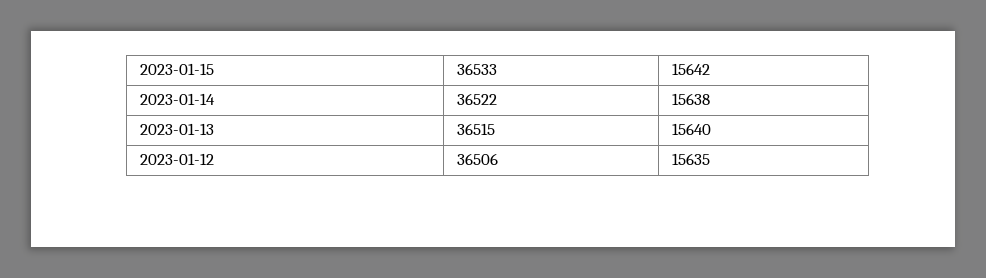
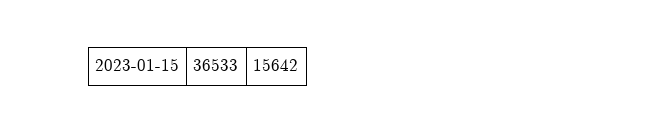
[139,93,215,105] [456,93,497,105] [671,93,710,105] [139,123,214,135] [456,123,495,135] [671,123,711,135] [139,153,214,165] [456,153,498,165] [671,153,710,165] // 2023-01-14 | 36522 | 15638 // 2023-01-13 | 36515 | 15640 // 2023-01-12 | 36506 | 15635 -> (298, 64) none

